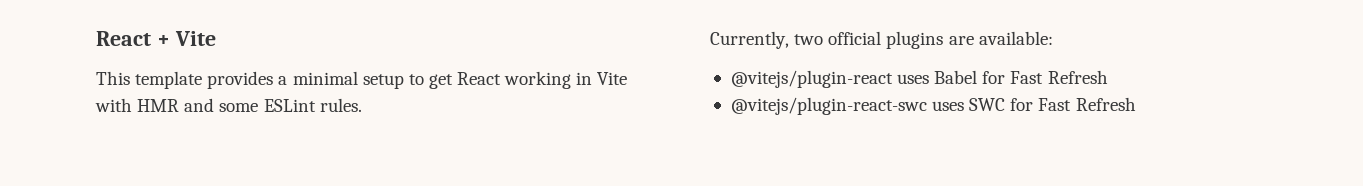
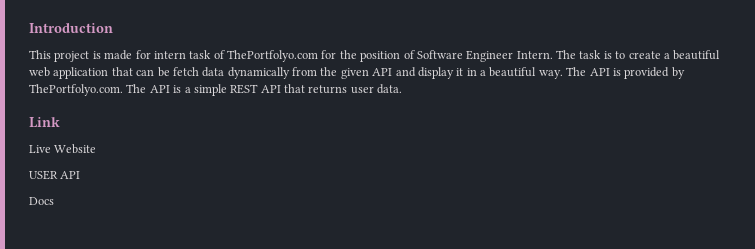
[96,31,216,46] [96,71,628,89] [95,98,362,112] [710,31,1053,49] [730,70,1108,88] [730,97,1136,115] React + Vite // This template provides a minimal setup to get React working in Vite with HMR and some ESLint rules. // Currently, two official plugins are available: // @vitejs/plugin-react uses Babel for Fast Refresh // @vitejs/plugin-react-swc uses SWC for Fast Refresh -> [29,23,113,33] [29,50,721,62] [29,67,685,79] [29,84,403,96] [29,117,60,128] [29,144,97,154] [29,170,81,180] [29,197,54,205] Introduction // This project is made for intern task of ThePortfolyo.com for the position of Software Engineer Intern. The task is to create a beautiful web application that can be fetch data dynamically from the given API and display it in a beautiful way. The API is provided by ThePortfolyo.com. The API is a simple REST API that returns user data. // Link // Live Website // USER API // Docs

